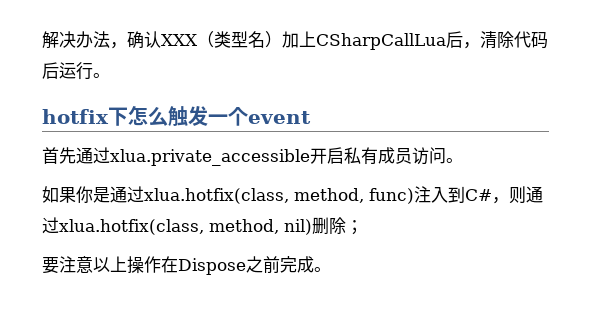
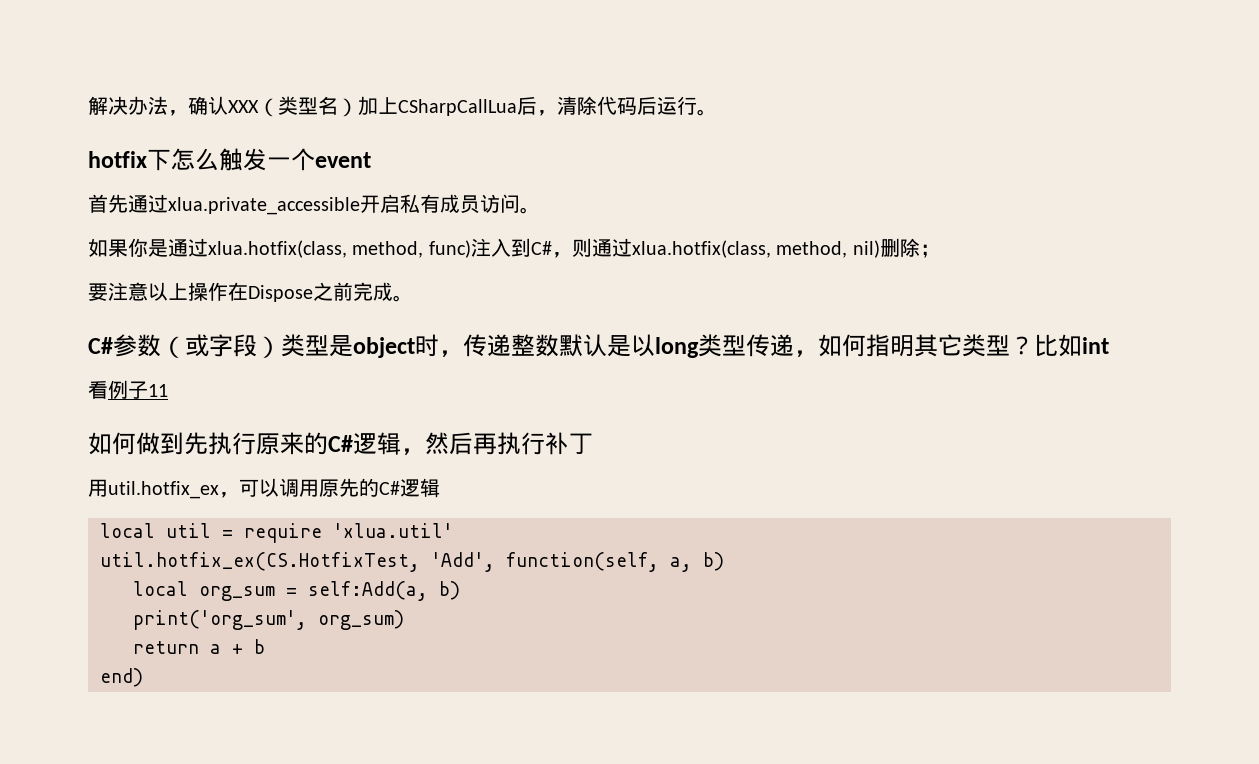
(331, 269) none -> [88,334,1109,358] [88,380,168,399] [88,432,593,455] [88,478,440,499] [100,523,453,543] [100,552,724,572] [133,581,460,601] [133,610,404,630] [133,639,265,654] [100,668,143,687] // C#参数（或字段）类型是object时，传递整数默认是以long类型传递，如何指明其它类型？比如int // 看例子11 // 如何做到先执行原来的C#逻辑，然后再执行补丁 // 用util.hotfix_ex，可以调用原先的C#逻辑 // local util = require 'xlua.util' // util.hotfix_ex(CS.HotfixTest, 'Add', function(self, a, b) // local org_sum = self:Add(a, b) // print('org_sum', org_sum) // return a + b // end)

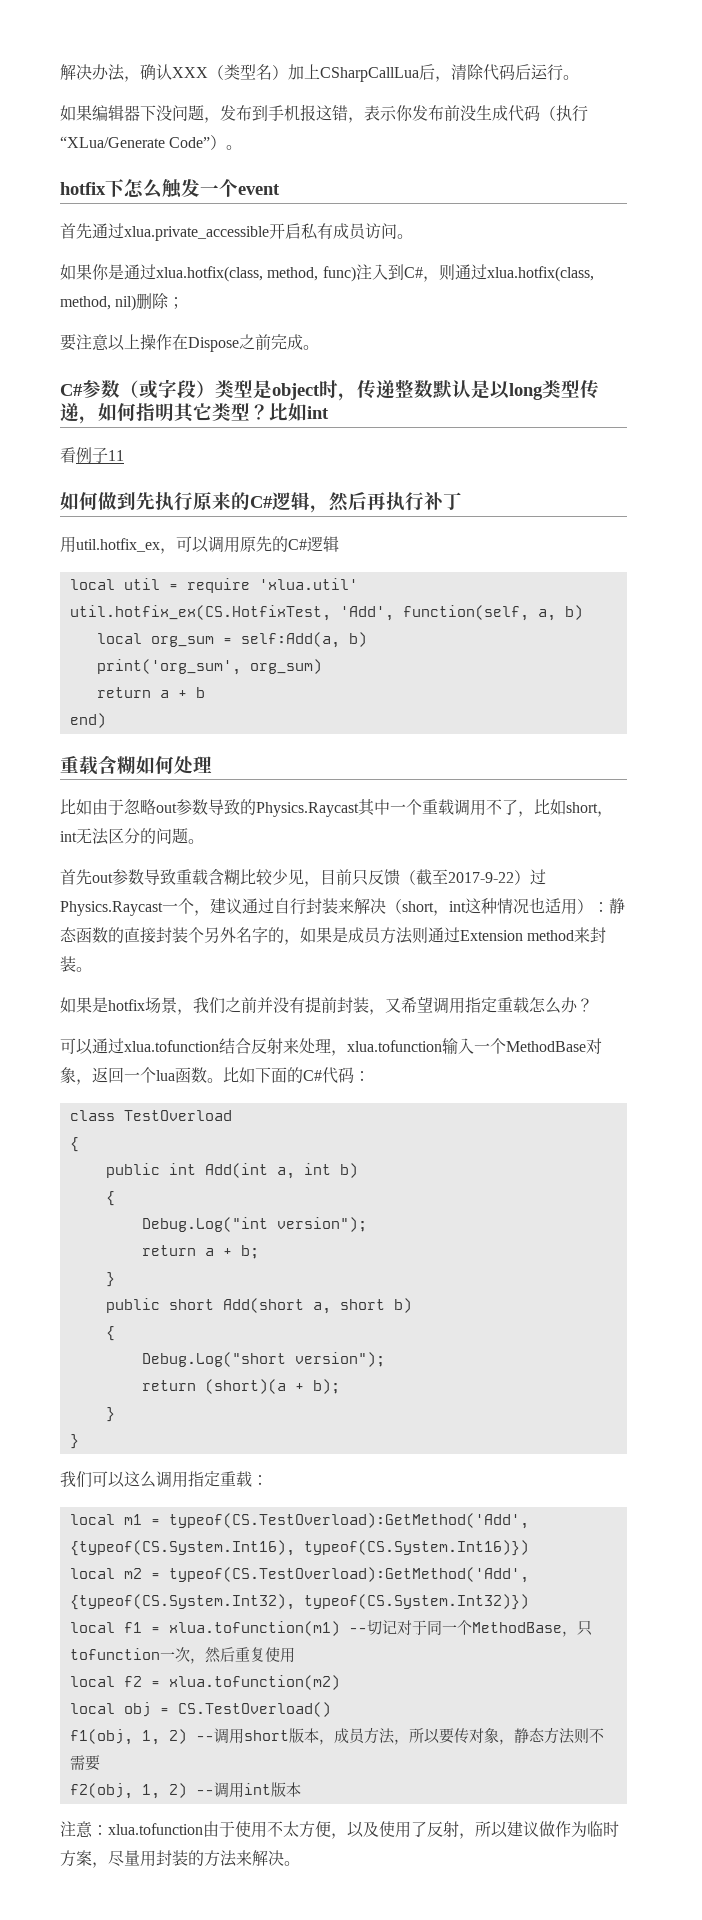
(717, 112) none -> [60,104,588,123] [60,135,243,150] // 如果编辑器下没问题，发布到手机报这错，表示你发布前没生成代码（执行“XLua/Generate Code”）。
(143, 677) none -> [60,755,212,775] [60,799,613,817] [60,828,204,845] [60,869,546,887] [60,897,625,916] [60,927,607,945] [60,956,92,972] [60,996,593,1015] [60,1038,602,1056] [60,1067,370,1085] [69,1110,232,1121] [69,1137,79,1152] [105,1163,358,1179] [105,1191,115,1206] [141,1217,367,1232] [141,1245,259,1259] [105,1272,115,1287] [105,1298,412,1314] [105,1326,115,1341] [141,1352,385,1367] [141,1379,340,1394] [105,1407,115,1422] [69,1434,79,1449] [60,1471,268,1488] [69,1513,529,1529] [69,1540,529,1556] [69,1567,529,1583] [69,1594,529,1610] [69,1620,592,1637] [69,1647,295,1664] [69,1675,340,1690] [69,1702,331,1717] [69,1727,604,1745] [69,1755,100,1771] [69,1782,301,1799] [60,1821,619,1839] [60,1850,300,1868] // 重载含糊如何处理 // 比如由于忽略out参数导致的Physics.Raycast其中一个重载调用不了，比如short，int无法区分的问题。 // 首先out参数导致重载含糊比较少见，目前只反馈（截至2017-9-22）过Physics.Raycast一个，建议通过自行封装来解决（short，int这种情况也适用）：静态函数的直接封装个另外名字的，如果是成员方法则通过Extension method来封装。 // 如果是hotfix场景，我们之前并没有提前封装，又希望调用指定重载怎么办？ // 可以通过xlua.tofunction结合反射来处理，xlua.tofunction输入一个MethodBase对象，返回一个lua函数。比如下面的C#代码： // class TestOverload // { // public int Add(int a, int b) // { // Debug.Log("int version"); // return a + b; // } // public short Add(short a, short b) // { // Debug.Log("short version"); // return (short)(a + b); // } // } // 我们可以这么调用指定重载： // local m1 = typeof(CS.TestOverload):GetMethod('Add', {typeof(CS.System.Int16), typeof(CS.System.Int16)}) // local m2 = typeof(CS.TestOverload):GetMethod('Add', {typeof(CS.System.Int32), typeof(CS.System.Int32)}) // local f1 = xlua.tofunction(m1) --切记对于同一个MethodBase，只tofunction一次，然后重复使用 // local f2 = xlua.tofunction(m2) // local obj = CS.TestOverload() // f1(obj, 1, 2) --调用short版本，成员方法，所以要传对象，静态方法则不需要 // f2(obj, 1, 2) --调用int版本 // 注意：xlua.tofunction由于使用不太方便，以及使用了反射，所以建议做作为临时方案，尽量用封装的方法来解决。

